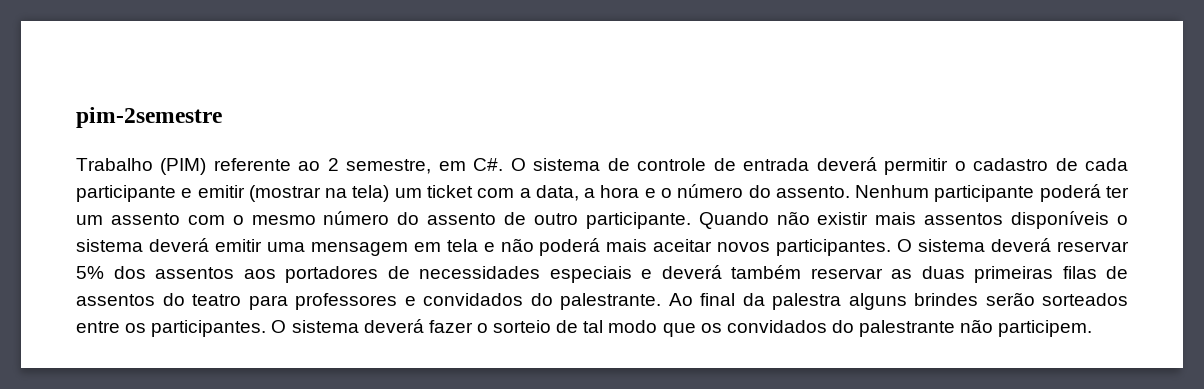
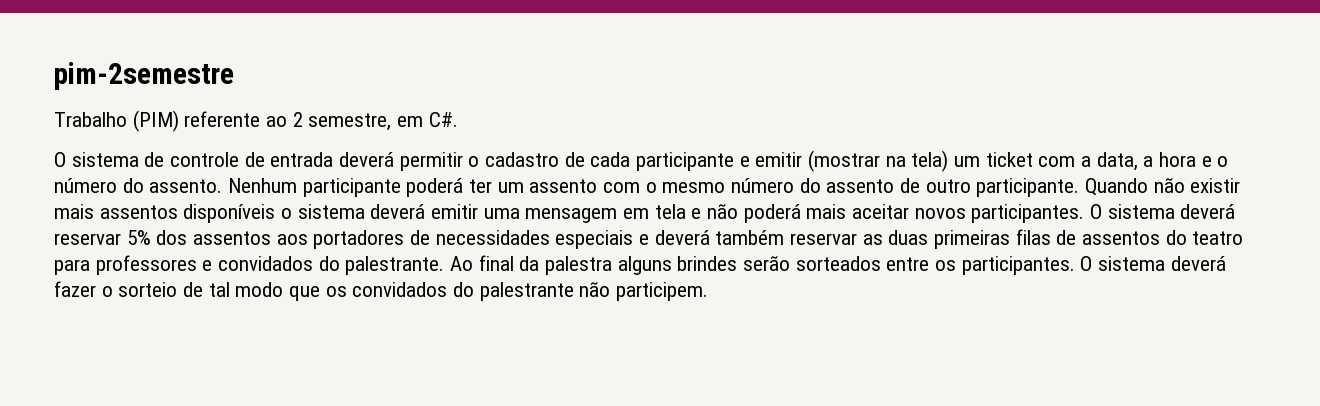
(504, 164) none -> (458, 119) //

